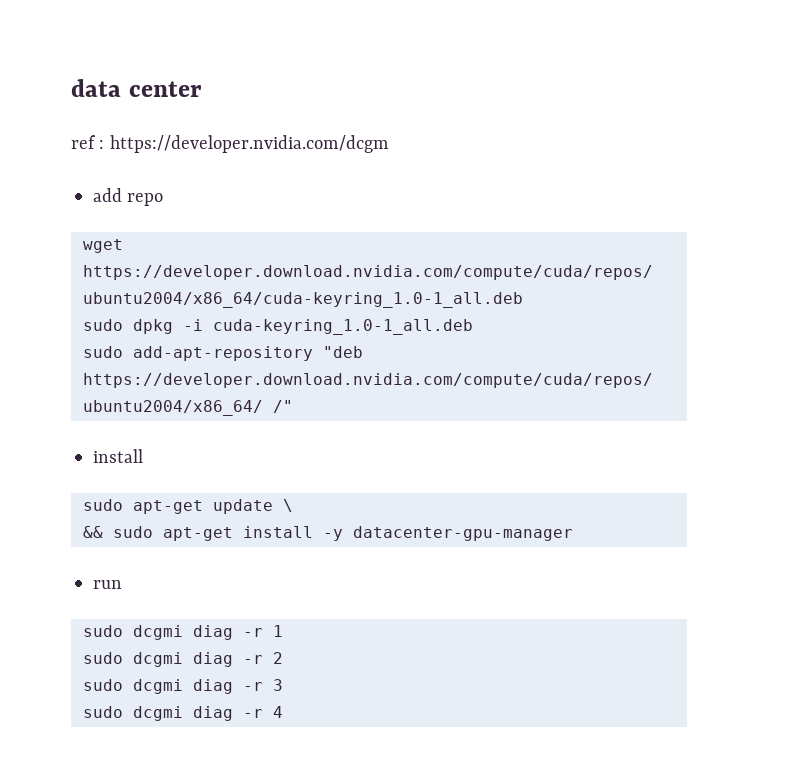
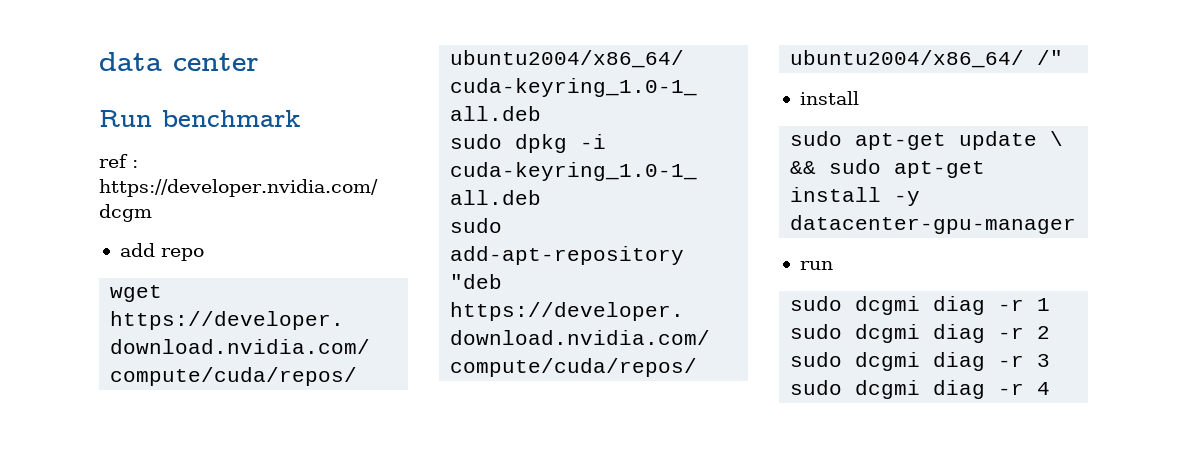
(202, 89) none -> [99,110,300,127] // Run benchmark

